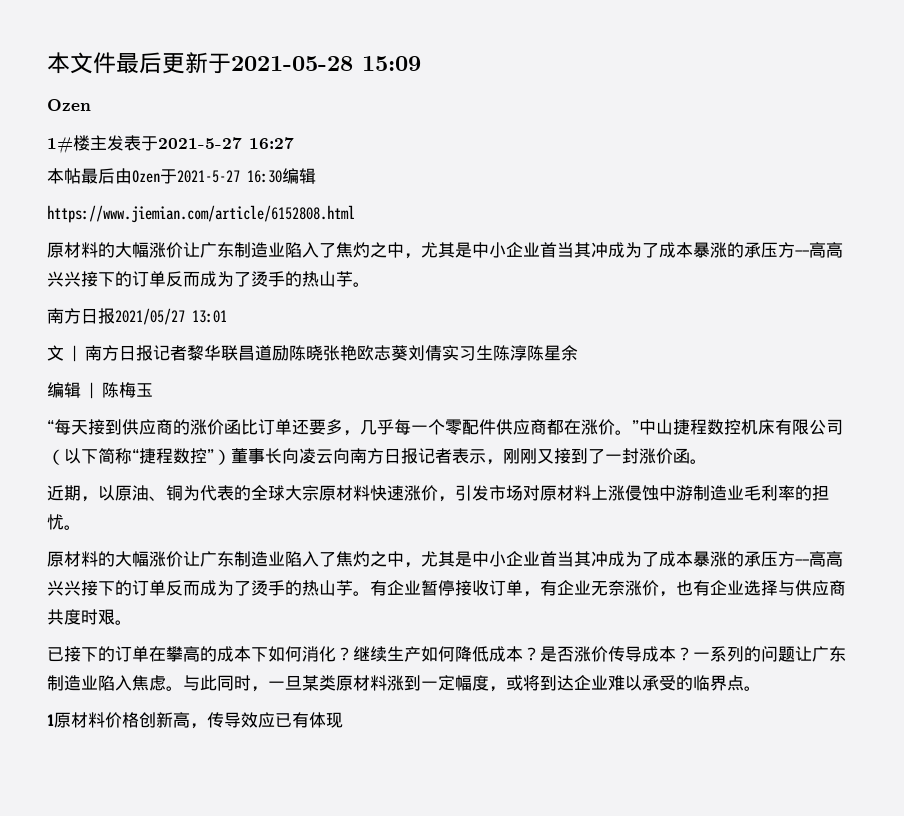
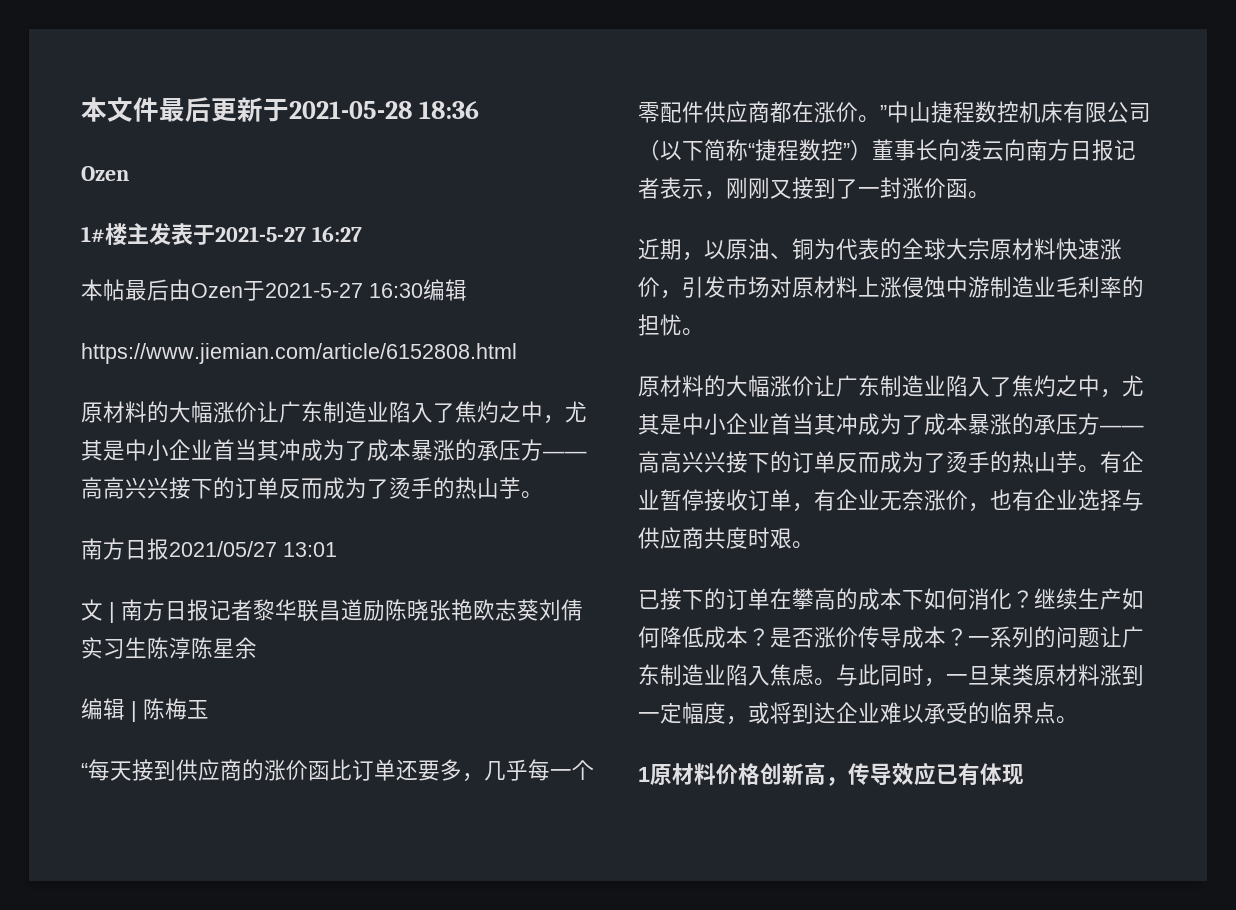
[362,56,421,71] 15:09 -> [418,101,479,119] 18:36

